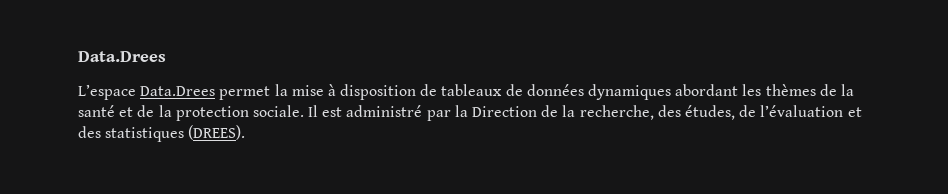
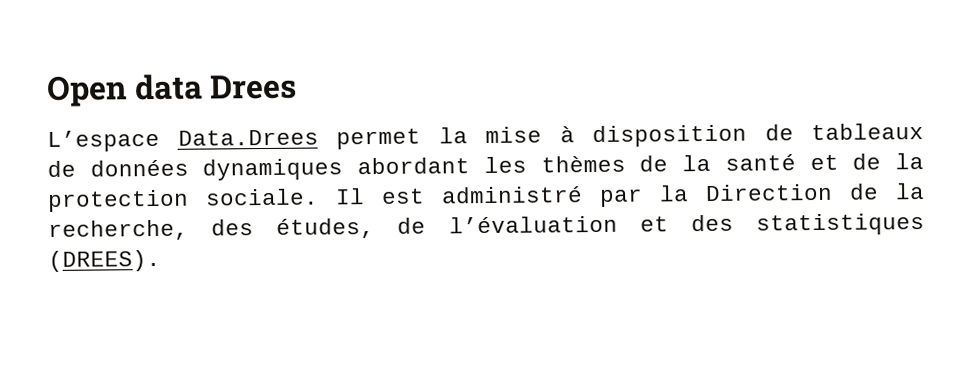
[78,51,166,62] Data.Drees -> [46,73,298,107] Open data Drees

